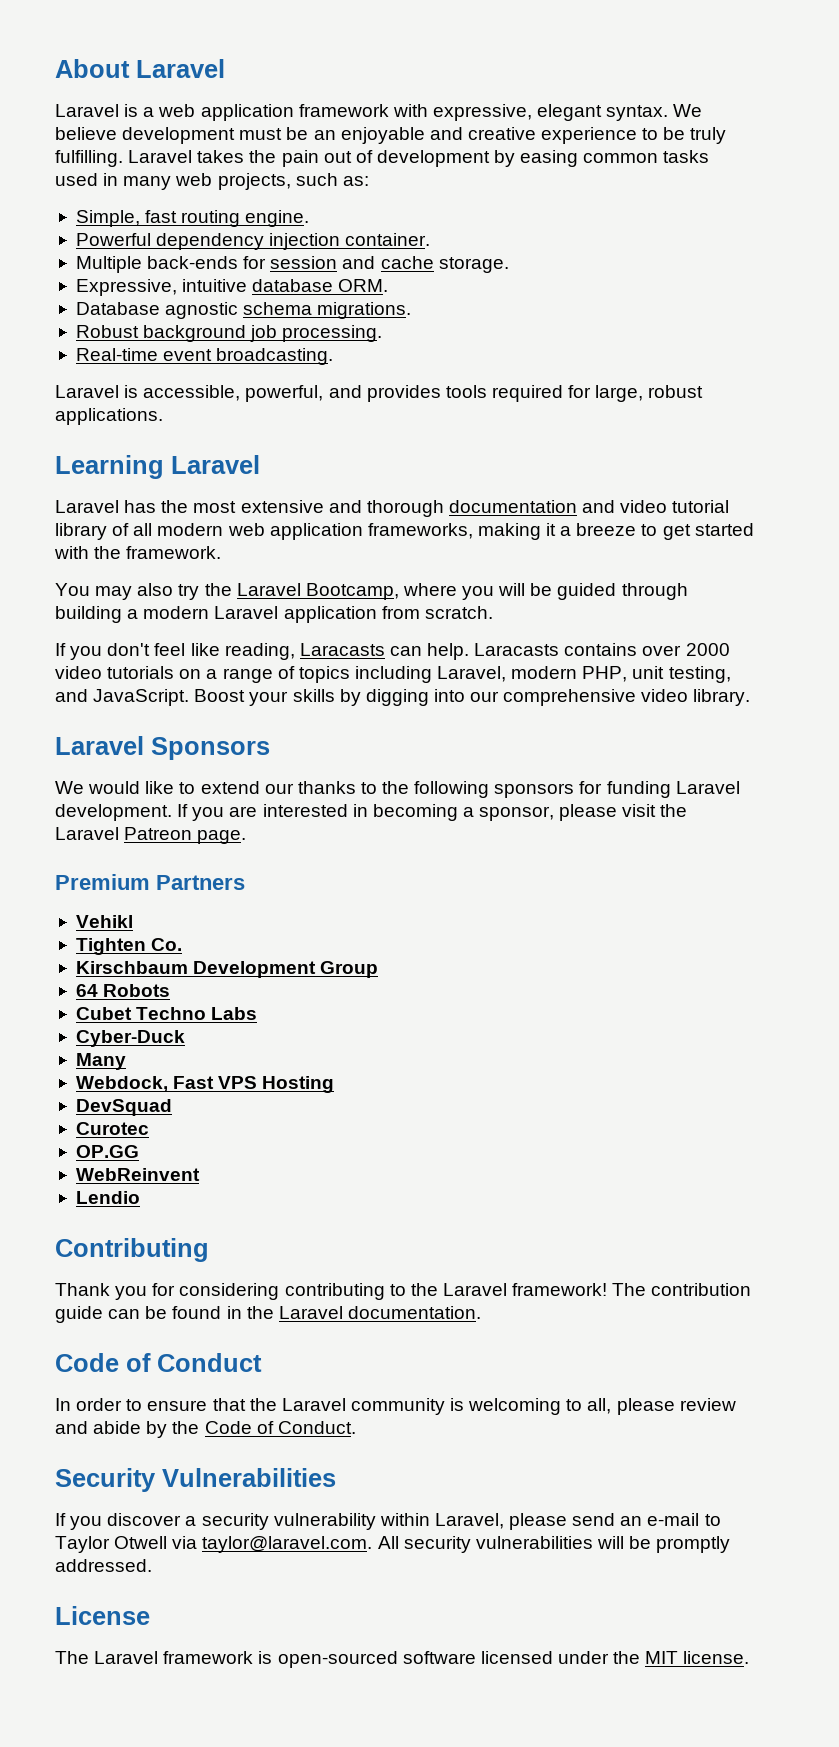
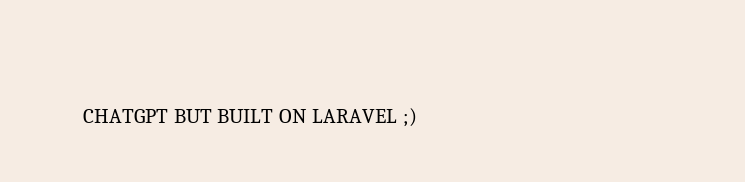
[55,59,225,78] [55,104,703,121] [55,127,727,144] [55,150,710,167] [55,173,369,190] [75,210,310,227] [75,233,431,250] [75,256,509,273] [75,279,389,296] [75,302,412,319] [75,325,383,342] [75,348,334,365] [55,385,704,402] [55,408,163,425] [55,455,260,479] [55,500,730,517] [55,523,754,540] [54,546,222,559] [55,583,688,600] [55,606,493,623] [55,643,730,660] [55,666,731,683] [55,689,751,706] [55,736,270,760] [55,781,740,798] [55,804,688,821] [55,827,247,844] [55,874,245,890] [75,915,133,928] [75,938,183,955] [75,961,379,978] [75,984,171,997] [75,1007,258,1020] [75,1030,185,1047] [75,1053,126,1070] [75,1076,335,1093] [75,1099,172,1116] [75,1122,149,1135] [75,1145,139,1158] [75,1168,200,1181] [75,1191,140,1204] [55,1238,209,1262] [55,1283,752,1300] [55,1306,481,1323] [55,1353,262,1372] [55,1398,736,1415] [55,1421,356,1438] [55,1468,336,1492] [55,1513,721,1530] [55,1536,731,1553] [55,1559,152,1572] [55,1606,150,1625] [55,1651,750,1668] About Laravel // Laravel is a web application framework with expressive, elegant syntax. We believe development must be an enjoyable and creative experience to be truly fulfilling. Laravel takes the pain out of development by easing common tasks used in many web projects, such as: // Simple, fast routing engine. // Powerful dependency injection container. // Multiple back-ends for session and cache storage. // Expressive, intuitive database ORM. // Database agnostic schema migrations. // Robust background job processing. // Real-time event broadcasting. // Laravel is accessible, powerful, and provides tools required for large, robust applications. // Learning Laravel // Laravel has the most extensive and thorough documentation and video tutorial library of all modern web application frameworks, making it a breeze to get started with the framework. // You may also try the Laravel Bootcamp, where you will be guided through building a modern Laravel application from scratch. // If you don't feel like reading, Laracasts can help. Laracasts contains over 2000 video tutorials on a range of topics including Laravel, modern PHP, unit testing, and JavaScript. Boost your skills by digging into our comprehensive video library. // Laravel Sponsors // We would like to extend our thanks to the following sponsors for funding Laravel development. If you are interested in becoming a sponsor, please visit the Laravel Patreon page. // Premium Partners // Vehikl // Tighten Co. // Kirschbaum Development Group // 64 Robots // Cubet Techno Labs // Cyber-Duck // Many // Webdock, Fast VPS Hosting // DevSquad // Curotec // OP.GG // WebReinvent // Lendio // Contributing // Thank you for considering contributing to the Laravel framework! The contribution guide can be found in the Laravel documentation. // Code of Conduct // In order to ensure that the Laravel community is welcoming to all, please review and abide by the Code of Conduct. // Security Vulnerabilities // If you discover a security vulnerability within Laravel, please send an e-mail to Taylor Otwell via taylor@laravel.com. All security vulnerabilities will be promptly addressed. // License // The Laravel framework is open-sourced software licensed under the MIT license. -> [83,108,417,127] CHATGPT BUT BUILT ON LARAVEL ;)

